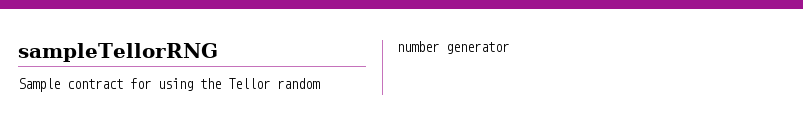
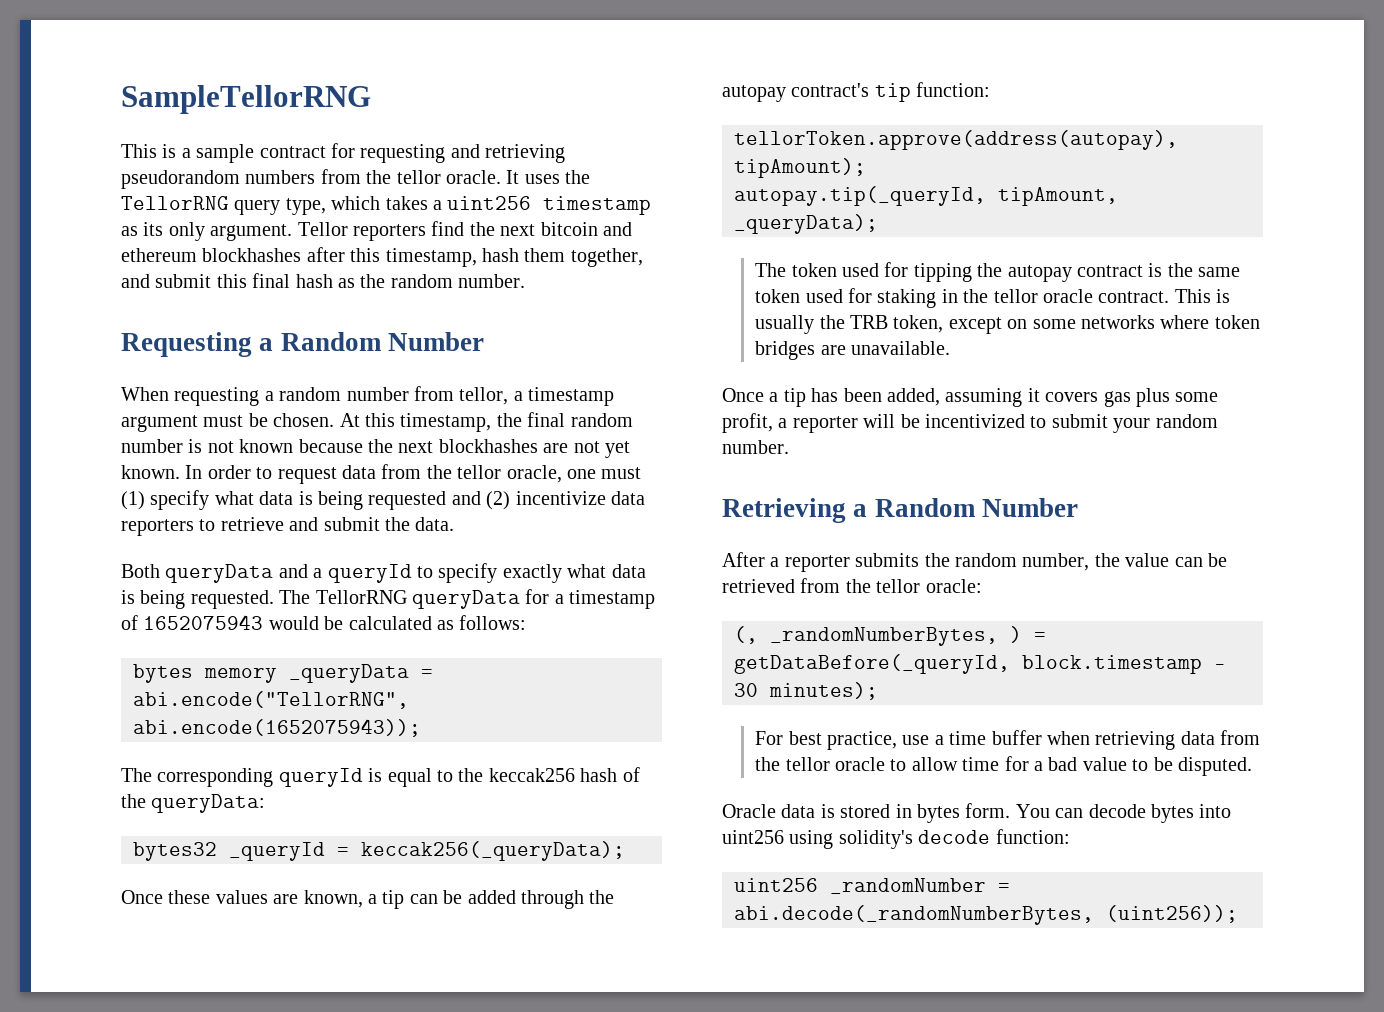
[18,43,218,62] [18,78,320,92] [397,41,509,54] sampleTellorRNG // Sample contract for using the Tellor random number generator -> [121,85,371,114] [121,143,566,163] [121,169,591,189] [121,196,652,215] [121,221,632,241] [121,247,643,267] [121,273,526,288] [121,332,484,357] [121,386,615,406] [121,412,633,432] [121,439,630,458] [121,464,642,484] [121,490,645,510] [121,517,455,536] [121,563,646,583] [121,589,656,609] [121,615,527,630] [133,664,433,683] [133,691,409,709] [133,719,421,737] [121,767,640,787] [121,794,266,813] [133,841,625,861] [121,890,615,909] [722,82,991,102] [734,130,1178,150] [734,158,866,178] [734,186,1118,206] [734,214,878,234] [755,262,1241,282] [755,288,1231,308] [755,315,1260,334] [755,341,950,360] [722,388,1219,407] [722,413,1218,433] [722,440,789,454] [722,498,1078,523] [722,552,1227,572] [722,578,982,593] [734,626,1046,646] [734,654,1226,674] [734,682,878,700] [755,730,1261,750] [755,756,1252,776] [722,803,1232,823] [722,829,1070,849] [734,878,1010,894] [734,905,1238,925] SampleTellorRNG // This is a sample contract for requesting and retrieving pseudorandom numbers from the tellor oracle. It uses the TellorRNG query type, which takes a uint256 timestamp as its only argument. Tellor reporters find the next bitcoin and ethereum blockhashes after this timestamp, hash them together, and submit this final hash as the random number. // Requesting a Random Number // When requesting a random number from tellor, a timestamp argument must be chosen. At this timestamp, the final random number is not known because the next blockhashes are not yet known. In order to request data from the tellor oracle, one must (1) specify what data is being requested and (2) incentivize data reporters to retrieve and submit the data. // Both queryData and a queryId to specify exactly what data is being requested. The TellorRNG queryData for a timestamp of 1652075943 would be calculated as follows: // bytes memory _queryData = abi.encode("TellorRNG", abi.encode(1652075943)); // The corresponding queryId is equal to the keccak256 hash of the queryData: // bytes32 _queryId = keccak256(_queryData); // Once these values are known, a tip can be added through the autopay contract's tip function: // tellorToken.approve(address(autopay), tipAmount); // autopay.tip(_queryId, tipAmount, _queryData); // The token used for tipping the autopay contract is the same token used for staking in the tellor oracle contract. This is usually the TRB token, except on some networks where token bridges are unavailable. // Once a tip has been added, assuming it covers gas plus some profit, a reporter will be incentivized to submit your random number. // Retrieving a Random Number // After a reporter submits the random number, the value can be retrieved from the tellor oracle: // (, _randomNumberBytes, ) = getDataBefore(_queryId, block.timestamp - 30 minutes); // For best practice, use a time buffer when retrieving data from the tellor oracle to allow time for a bad value to be disputed. // Oracle data is stored in bytes form. You can decode bytes into uint256 using solidity's decode function: // uint256 _randomNumber = abi.decode(_randomNumberBytes, (uint256));

